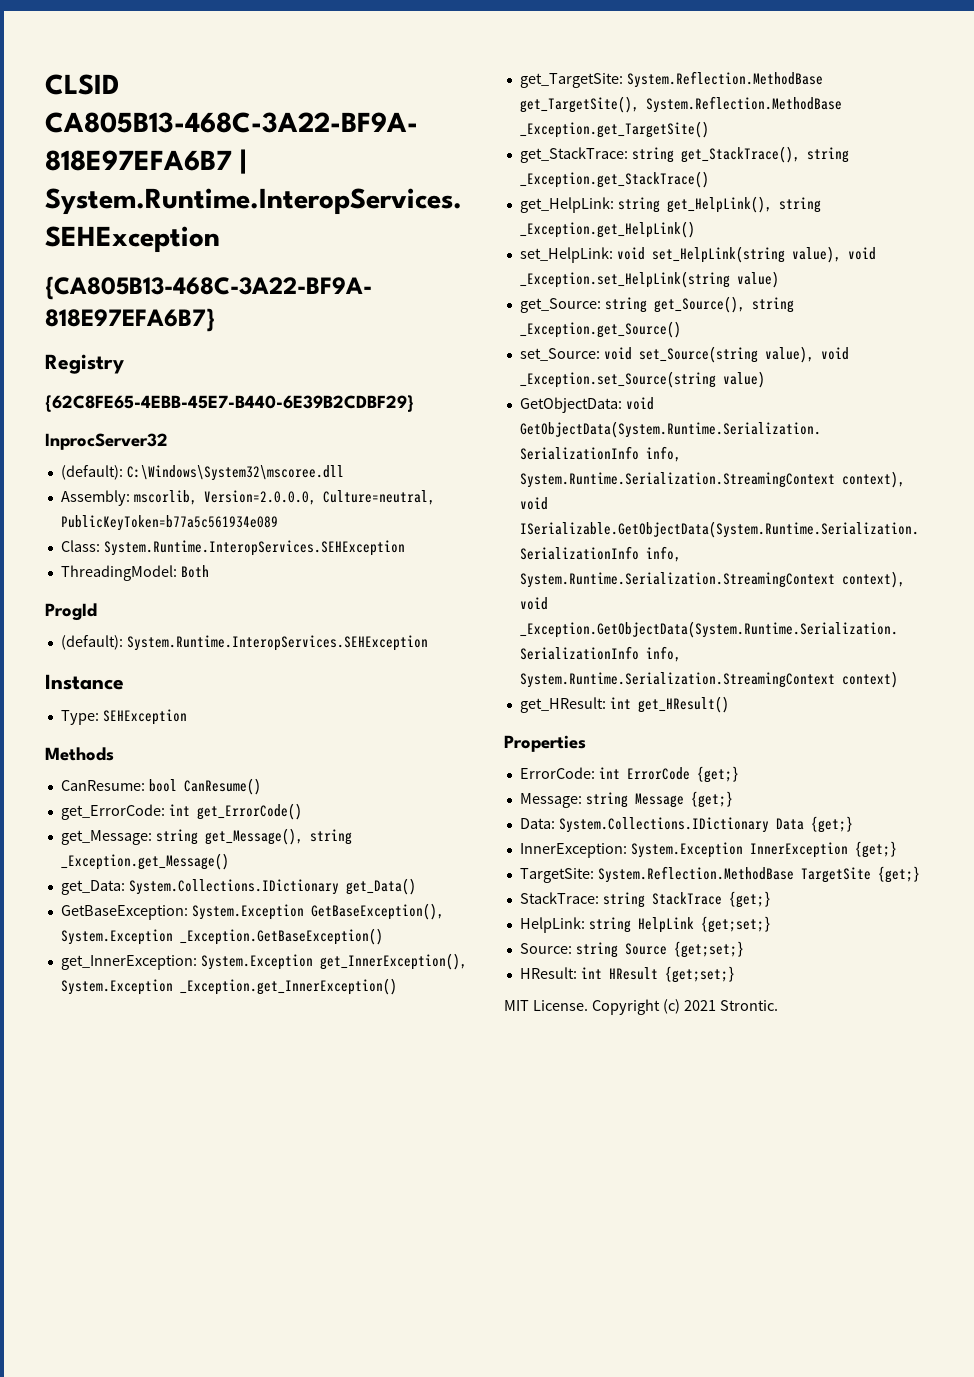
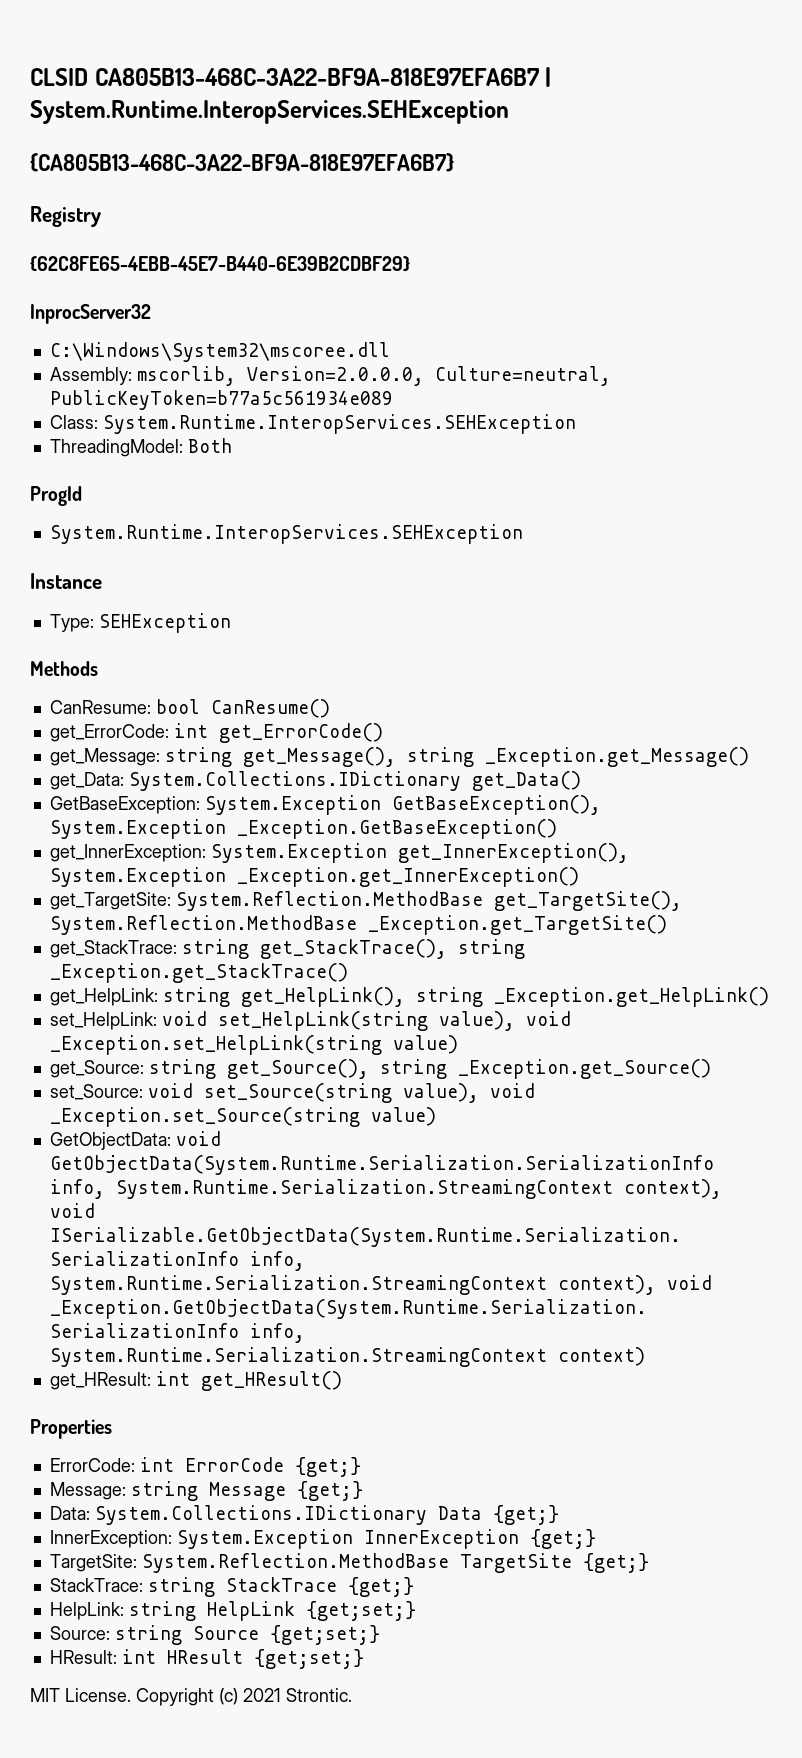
[60,465,123,480] (default): -> (151, 314) none
[60,635,123,650] (default): -> (82, 496) none

